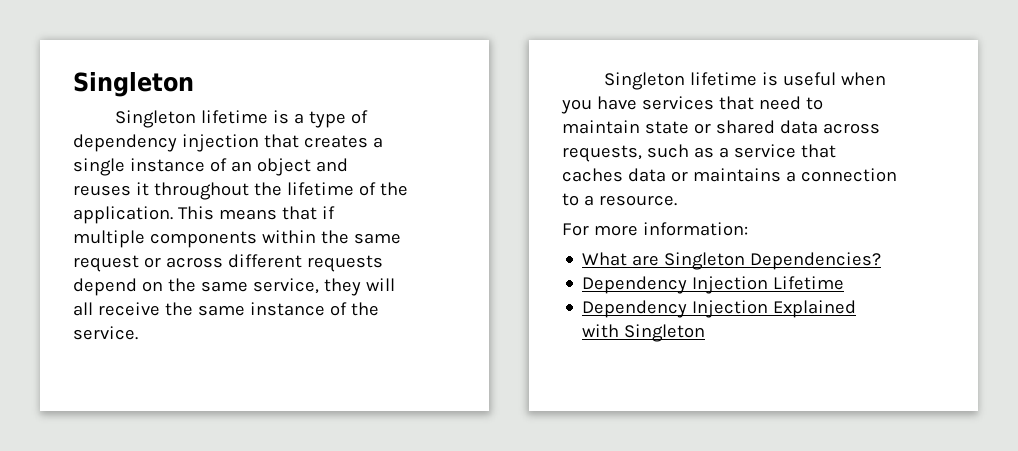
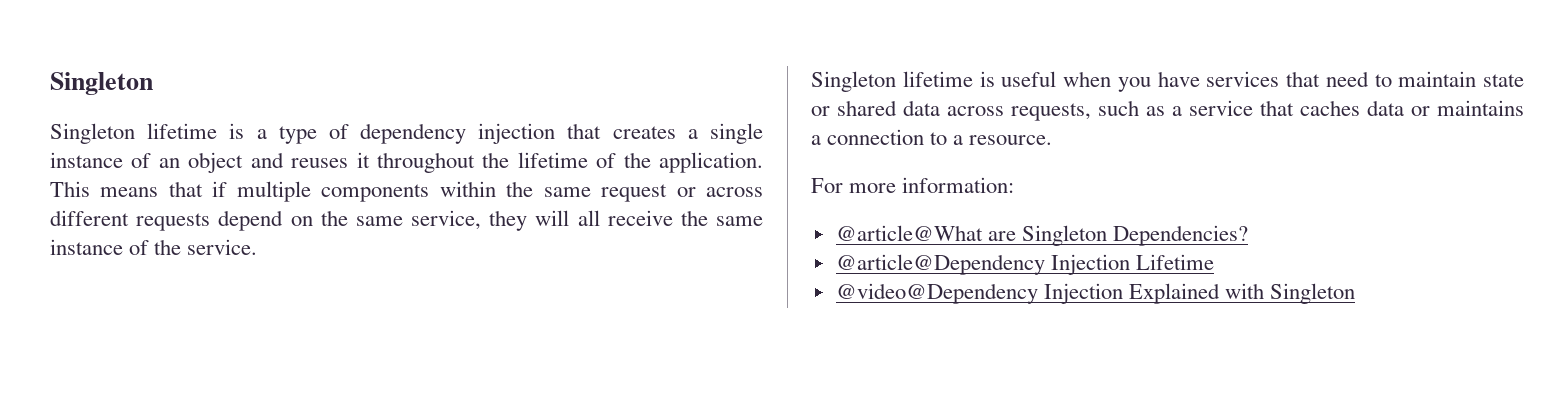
[582,252,628,266] What -> [835,225,983,241] @article@What
[582,276,688,294] Dependency -> [835,254,1045,275] @article@Dependency
[582,300,688,318] Dependency -> [835,283,1038,304] @video@Dependency

